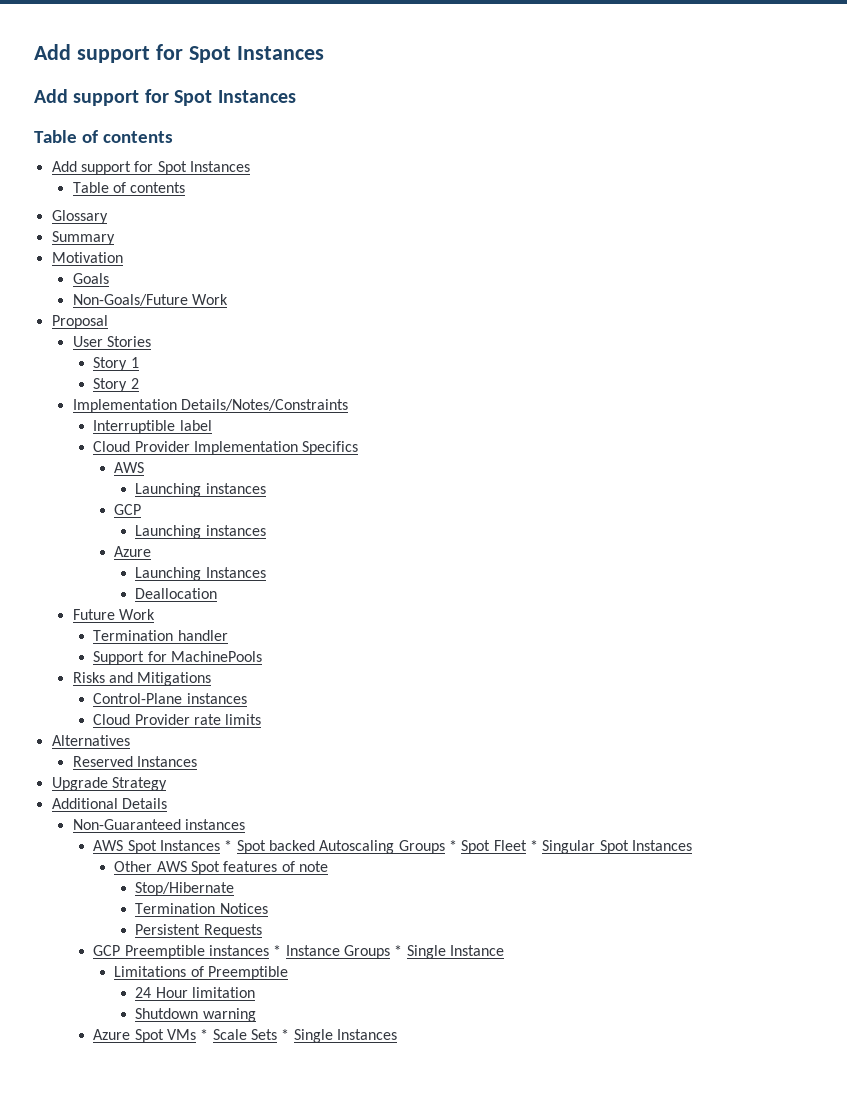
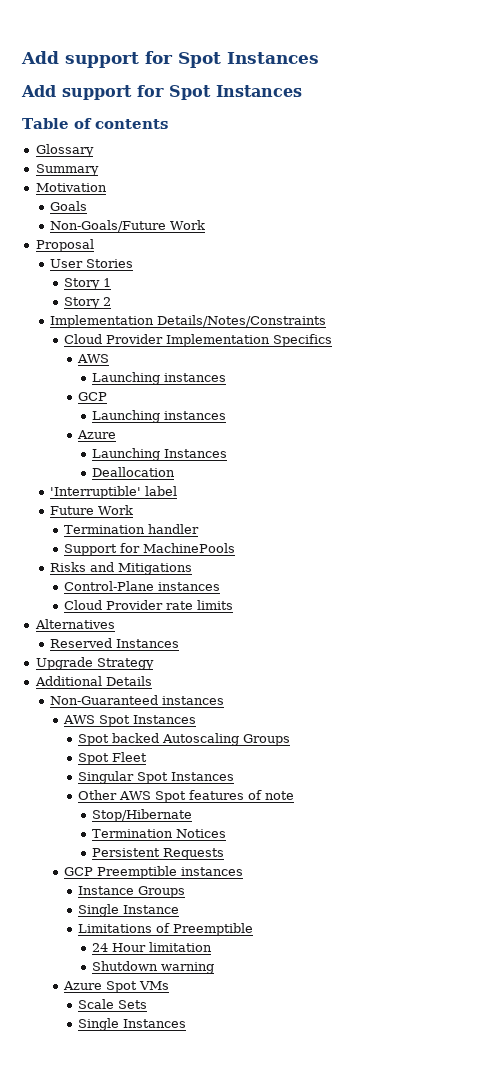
[51,161,250,175] [72,182,186,193] // Add support for Spot Instances // Table of contents -> (168, 124) none
[93,420,212,434] // Interruptible label -> (326, 321) none
(218, 593) none -> [49,486,177,499] // 'Interruptible' label
[224,840,233,851] * -> (196, 719) //
[448,840,457,851] * -> (290, 740) //
[529,840,538,851] * -> (147, 757) //
[273,945,282,956] * -> (243, 871) //
[394,945,403,956] * -> (185, 892) //
[200,1029,209,1040] * -> (169, 985) //
[281,1029,290,1040] * -> (147, 1004) //

